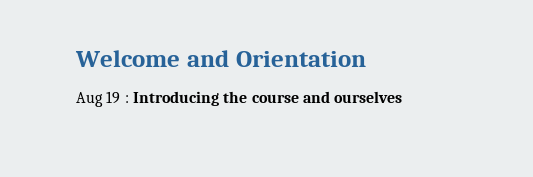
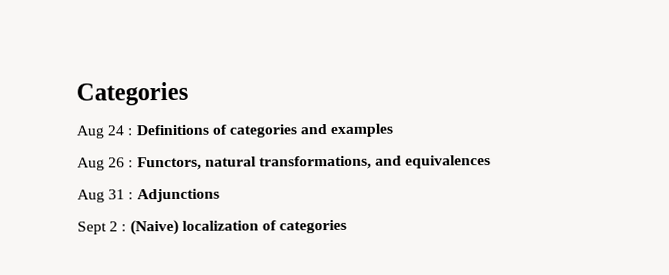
[75,50,366,67] [76,91,403,107] Welcome and Orientation // Aug 19 : Introducing the course and ourselves -> [76,81,189,106] [76,123,394,139] [77,155,492,171] [77,188,220,203] [77,219,348,236] Categories // Aug 24 : Definitions of categories and examples // Aug 26 : Functors, natural transformations, and equivalences // Aug 31 : Adjunctions // Sept 2 : (Naive) localization of categories

